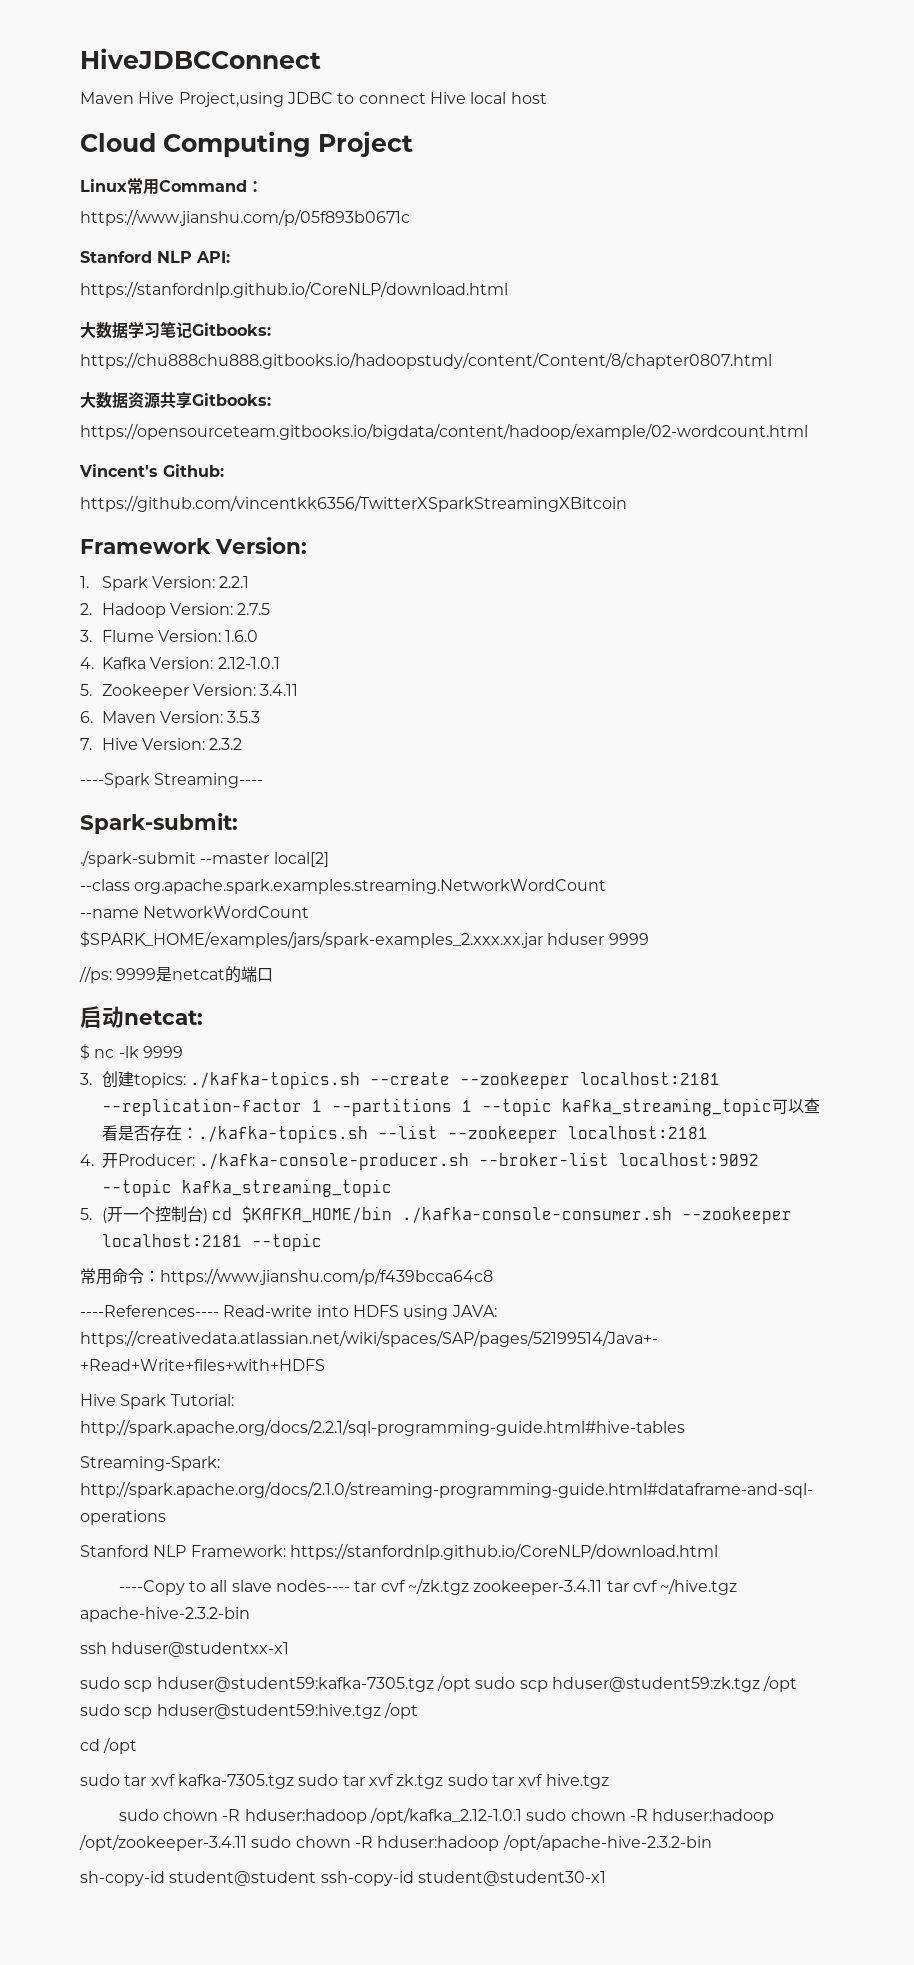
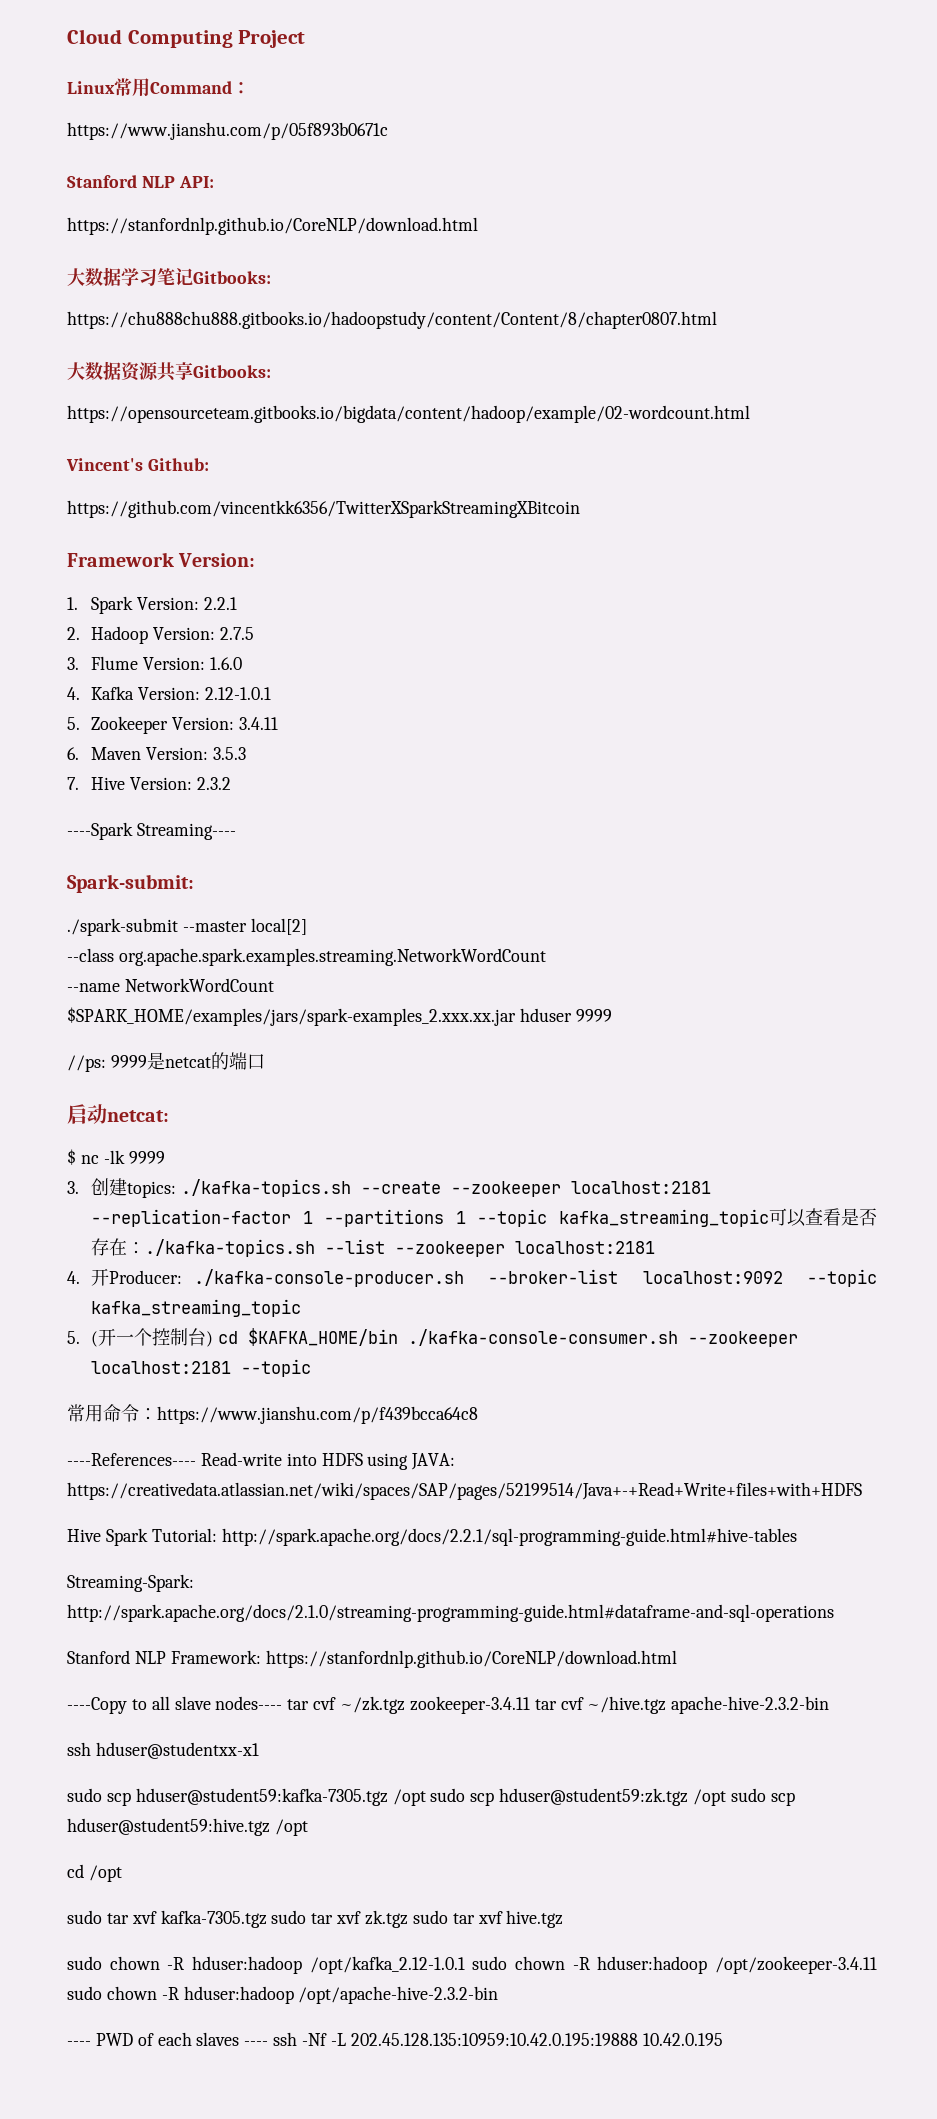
[80,48,321,69] [80,92,547,107] HiveJDBCConnect // Maven Hive Project,using JDBC to connect Hive local host // -> (67, 36) none
[80,1871,606,1886] sh-copy-id student@student ssh-copy-id student@student30-x1 -> [67,2032,723,2046] ---- PWD of each slaves ---- ssh -Nf -L 202.45.128.135:10959:10.42.0.195:19888 10.42.0.195

